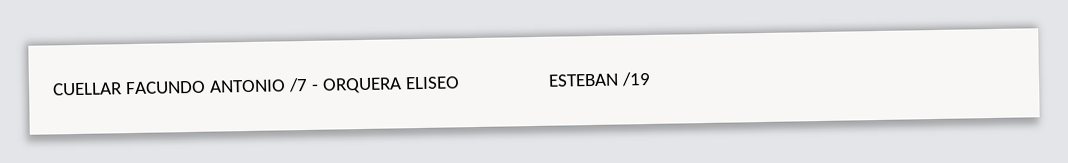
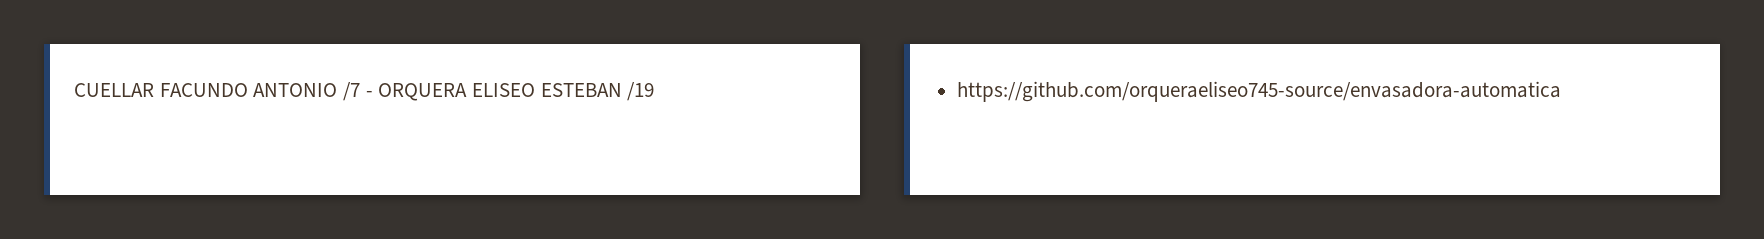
(651, 79) none -> [957,81,1562,102] // https://github.com/orqueraeliseo745-source/envasadora-automatica

